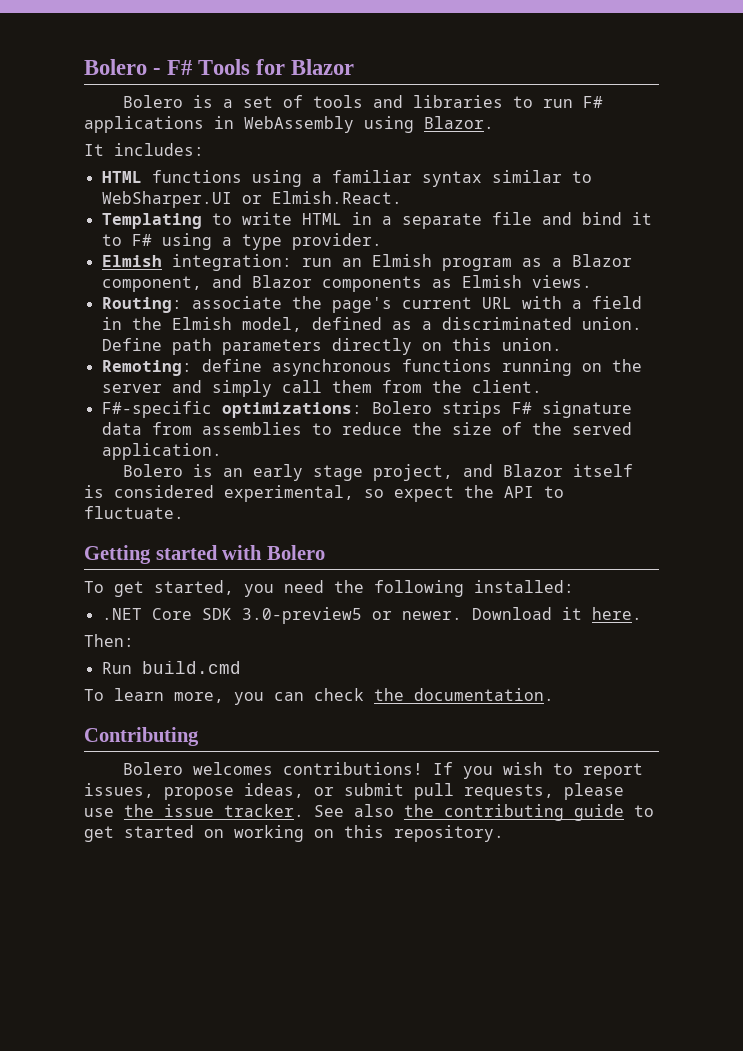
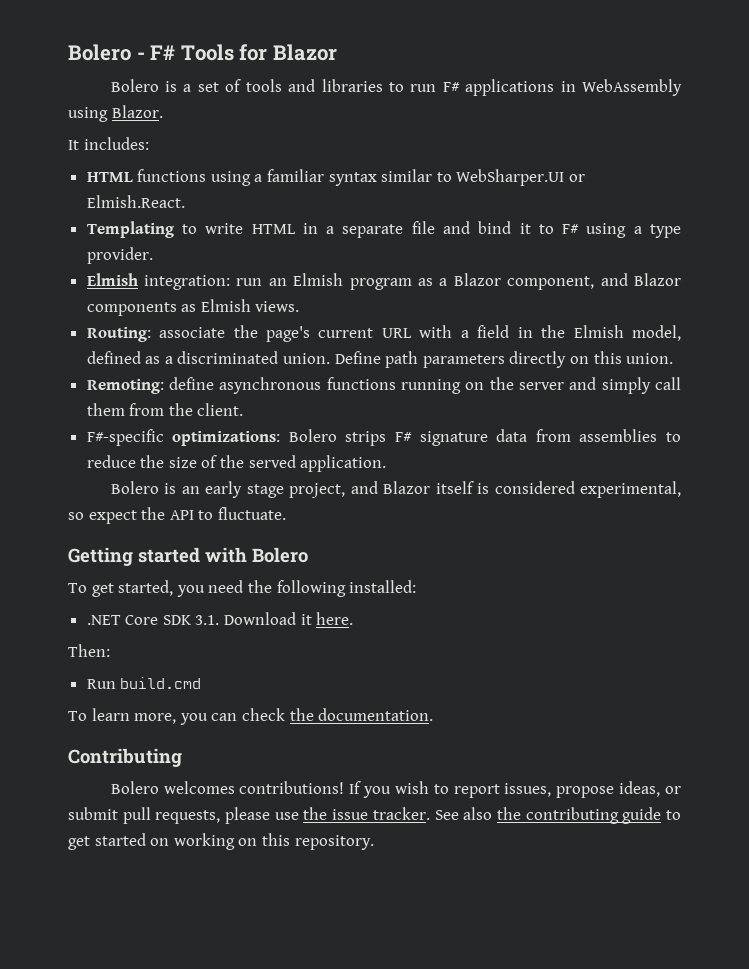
[241,607,462,624] 3.0-preview5 or newer. -> [195,615,220,625] 3.1.

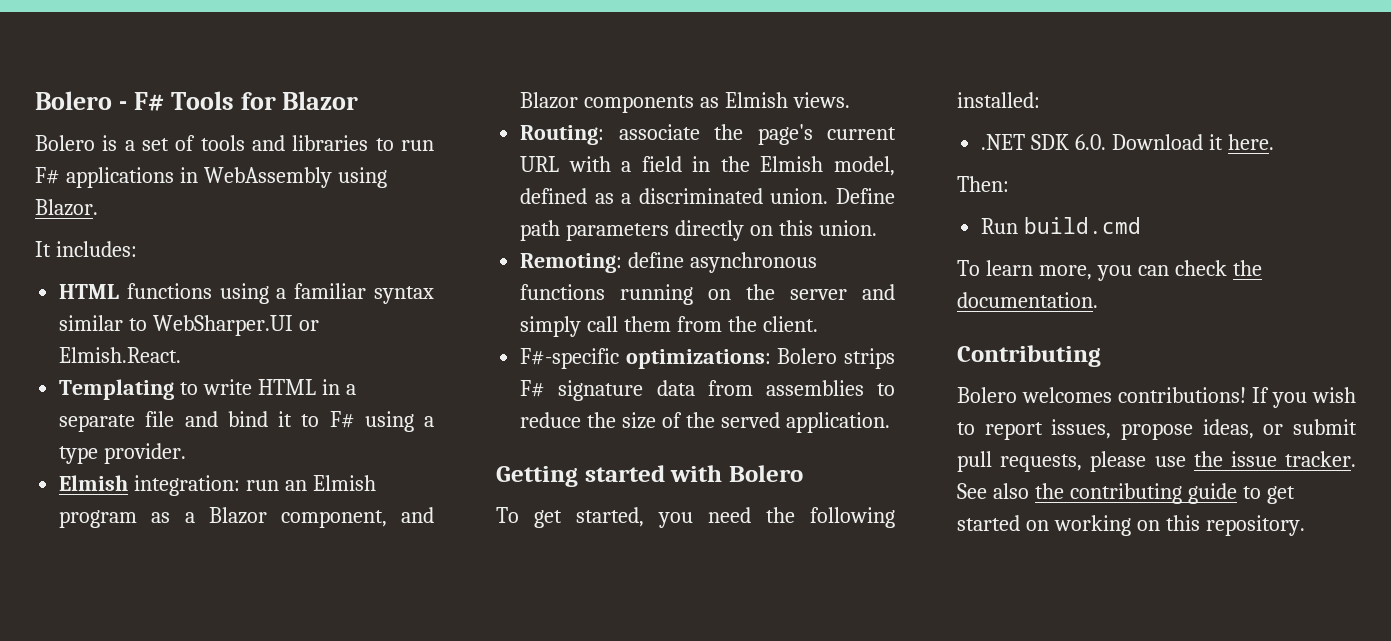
[110,481,681,498] [68,507,286,524] // Bolero is an early stage project, and Blazor itself is considered experimental, so expect the API to fluctuate. -> (890, 422) none
[125,615,220,625] Core SDK 3.1. -> [1031,134,1107,150] SDK 6.0.

